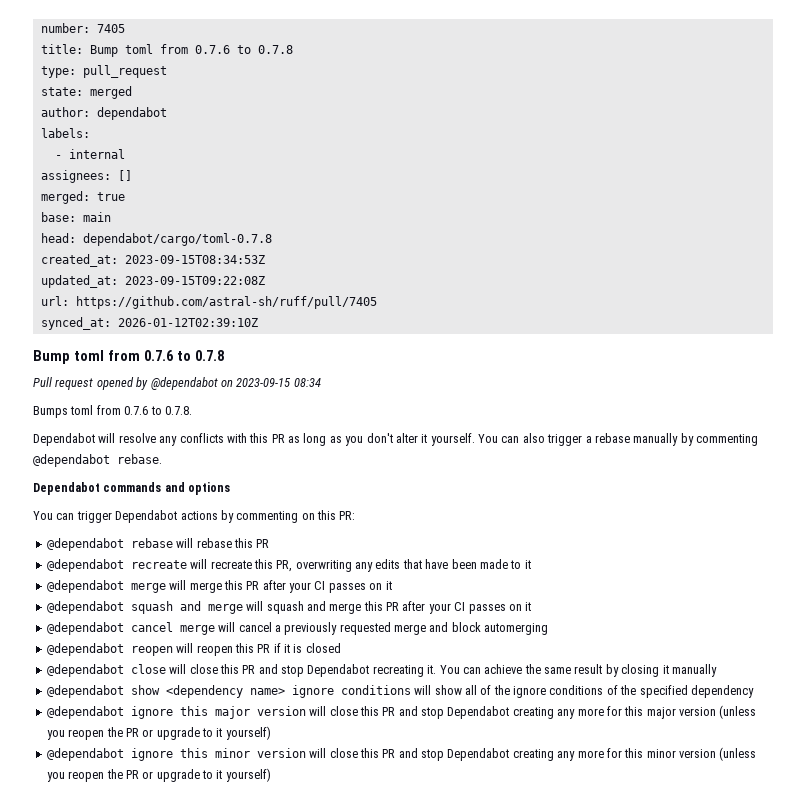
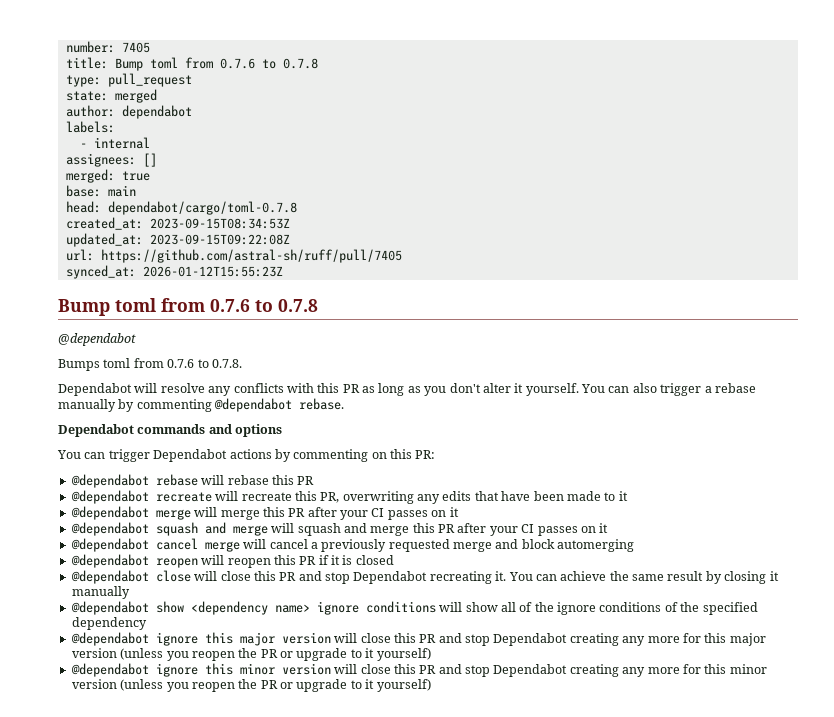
[117,318,258,327] [33,350,224,364] [33,377,321,390] 2026-01-12T02:39:10Z // Bump toml from 0.7.6 to 0.7.8 // Pull request opened by @dependabot on 2023-09-15 08:34 -> [142,266,283,277] [58,298,318,316] [58,333,136,346] 2026-01-12T15:55:23Z // Bump toml from 0.7.6 to 0.7.8 // @dependabot

